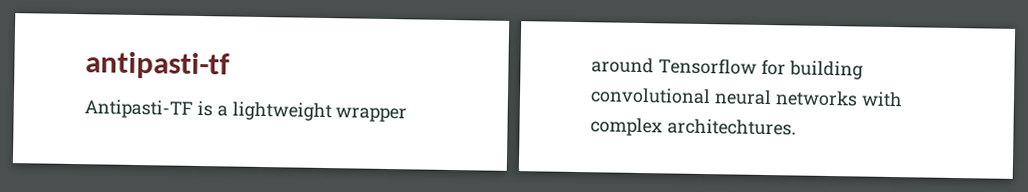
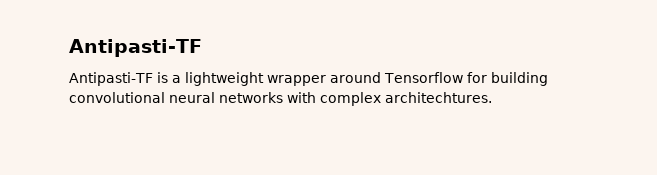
[85,51,230,80] antipasti-tf -> [69,39,202,57] Antipasti-TF

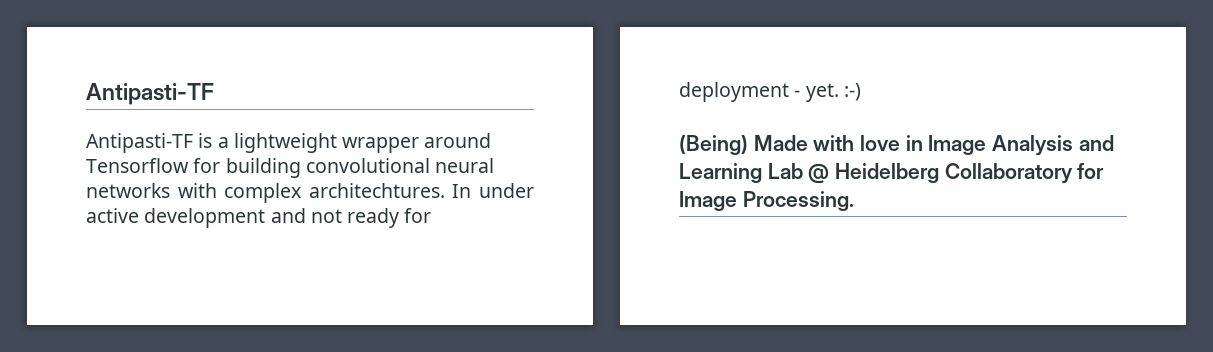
(492, 97) none -> [452,183,534,198] [86,208,432,228] [679,82,861,102] [679,134,1114,156] [679,163,1105,184] [679,191,854,211] In under active development and not ready for deployment - yet. :-) // (Being) Made with love in Image Analysis and Learning Lab @ Heidelberg Collaboratory for Image Processing.

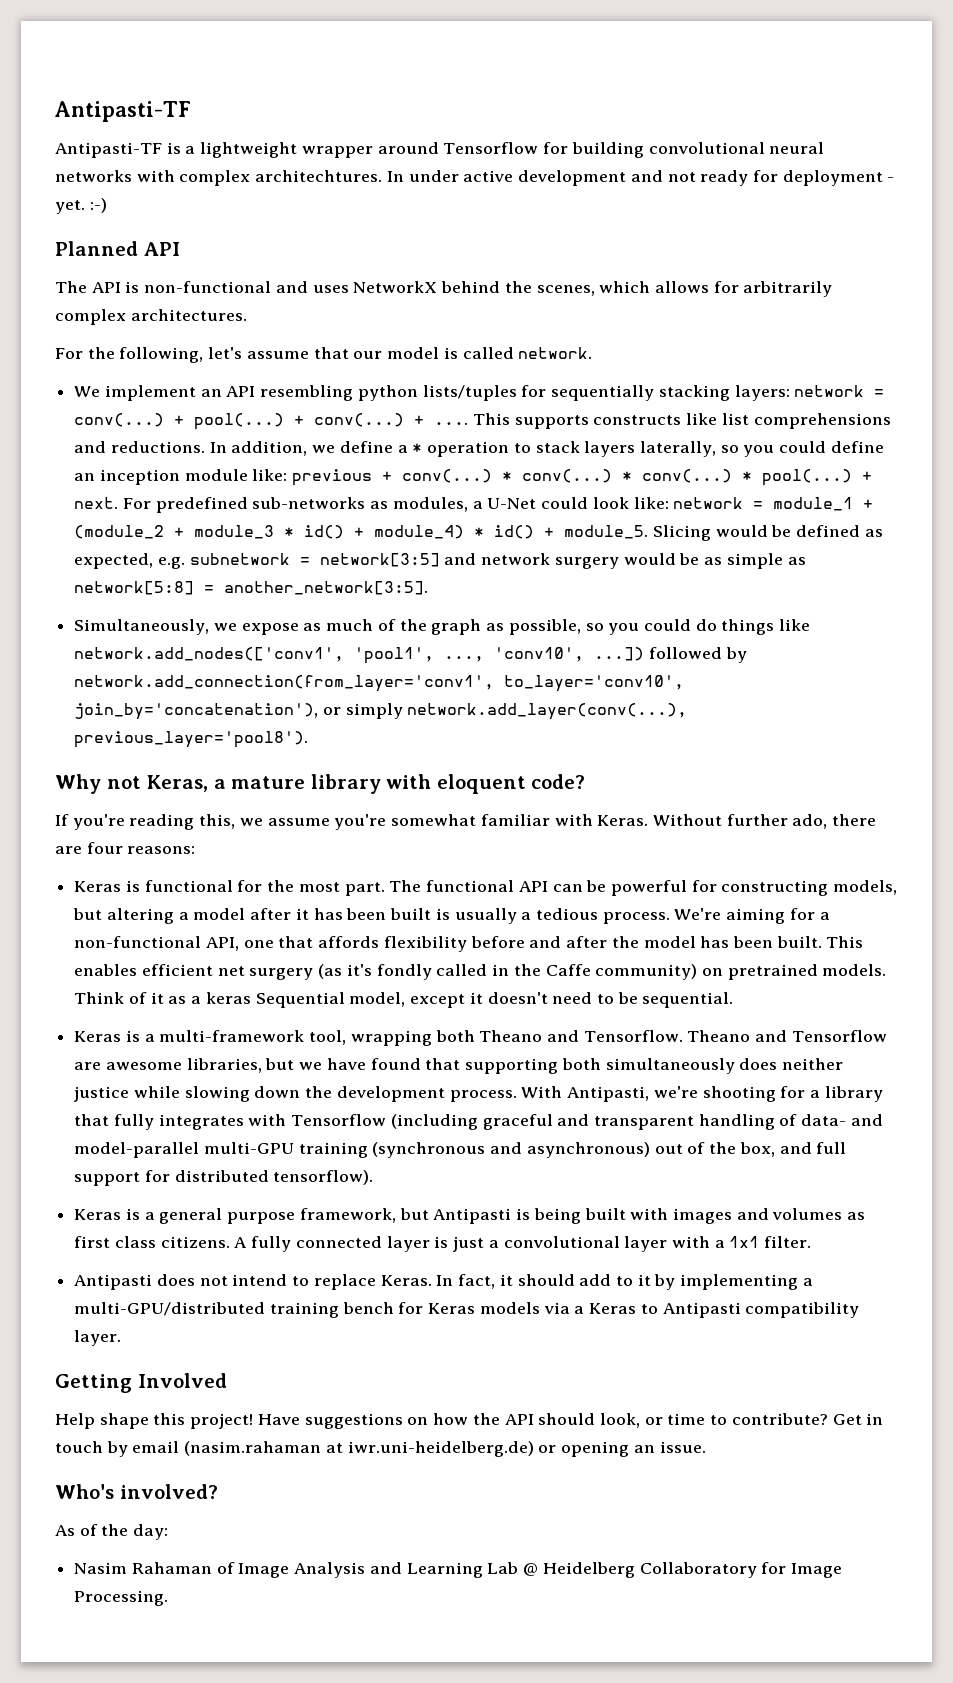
[679,134,923,155] (Being) Made with love in -> [55,241,180,256] [55,281,833,297] [55,309,247,325] [55,347,593,363] [74,385,885,401] [74,413,891,430] [74,441,884,457] [74,469,873,486] [74,497,874,513] [74,525,883,541] [74,553,806,569] [74,581,429,595] [74,619,811,635] [74,647,747,664] [74,675,685,692] [74,703,688,720] [74,731,309,748] [55,774,586,794] [55,814,877,830] [55,842,196,854] [74,880,898,896] [73,908,830,924] [74,936,864,952] [74,964,887,980] [74,992,734,1008] [74,1030,887,1046] [74,1058,843,1074] [74,1086,883,1102] [74,1114,883,1130] [74,1142,847,1158] [74,1170,374,1186] [74,1208,866,1224] [74,1236,812,1252] [74,1274,813,1290] [74,1302,860,1318] [74,1330,122,1346] [55,1373,227,1393] [55,1413,884,1429] [55,1441,706,1457] [55,1484,218,1499] [55,1524,169,1540] [74,1562,235,1574] Planned API // The API is non-functional and uses NetworkX behind the scenes, which allows for arbitrarily complex architectures. // For the following, let's assume that our model is called network. // We implement an API resembling python lists/tuples for sequentially stacking layers: network = conv(...) + pool(...) + conv(...) + .... This supports constructs like list comprehensions and reductions. In addition, we define a * operation to stack layers laterally, so you could define an inception module like: previous + conv(...) * conv(...) * conv(...) * pool(...) + next. For predefined sub-networks as modules, a U-Net could look like: network = module_1 + (module_2 + module_3 * id() + module_4) * id() + module_5. Slicing would be defined as expected, e.g. subnetwork = network[3:5] and network surgery would be as simple as network[5:8] = another_network[3:5]. // Simultaneously, we expose as much of the graph as possible, so you could do things like network.add_nodes(['conv1', 'pool1', ..., 'conv10', ...]) followed by network.add_connection(from_layer='conv1', to_layer='conv10', join_by='concatenation'), or simply network.add_layer(conv(...), previous_layer='pool8'). // Why not Keras, a mature library with eloquent code? // If you're reading this, we assume you're somewhat familiar with Keras. Without further ado, there are four reasons: // Keras is functional for the most part. The functional API can be powerful for constructing models, but altering a model after it has been built is usually a tedious process. We're aiming for a non-functional API, one that affords flexibility before and after the model has been built. This enables efficient net surgery (as it's fondly called in the Caffe community) on pretrained models. Think of it as a keras Sequential model, except it doesn't need to be sequential. // Keras is a multi-framework tool, wrapping both Theano and Tensorflow. Theano and Tensorflow are awesome libraries, but we have found that supporting both simultaneously does neither justice while slowing down the development process. With Antipasti, we're shooting for a library that fully integrates with Tensorflow (including graceful and transparent handling of data- and model-parallel multi-GPU training (synchronous and asynchronous) out of the box, and full support for distributed tensorflow). // Keras is a general purpose framework, but Antipasti is being built with images and volumes as first class citizens. A fully connected layer is just a convolutional layer with a 1x1 filter. // Antipasti does not intend to replace Keras. In fact, it should add to it by implementing a multi-GPU/distributed training bench for Keras models via a Keras to Antipasti compatibility layer. // Getting Involved // Help shape this project! Have suggestions on how the API should look, or time to contribute? Get in touch by email (nasim.rahaman at iwr.uni-heidelberg.de) or opening an issue. // Who's involved? // As of the day: // Nasim Rahaman of

